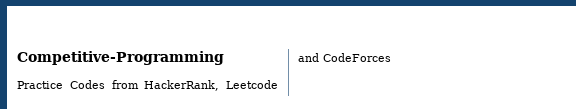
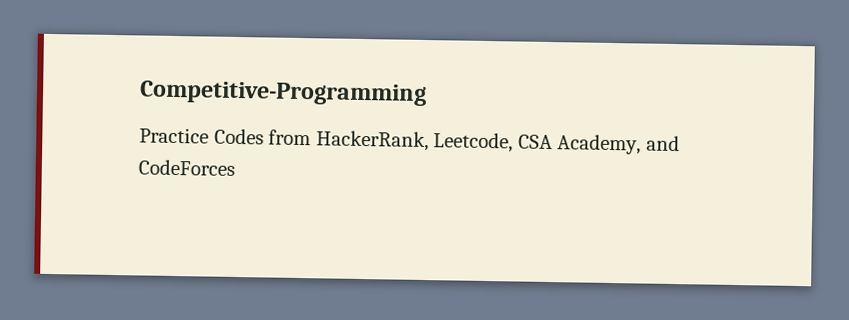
[226,80,278,89] Leetcode -> [433,132,642,155] Leetcode, CSA Academy,

